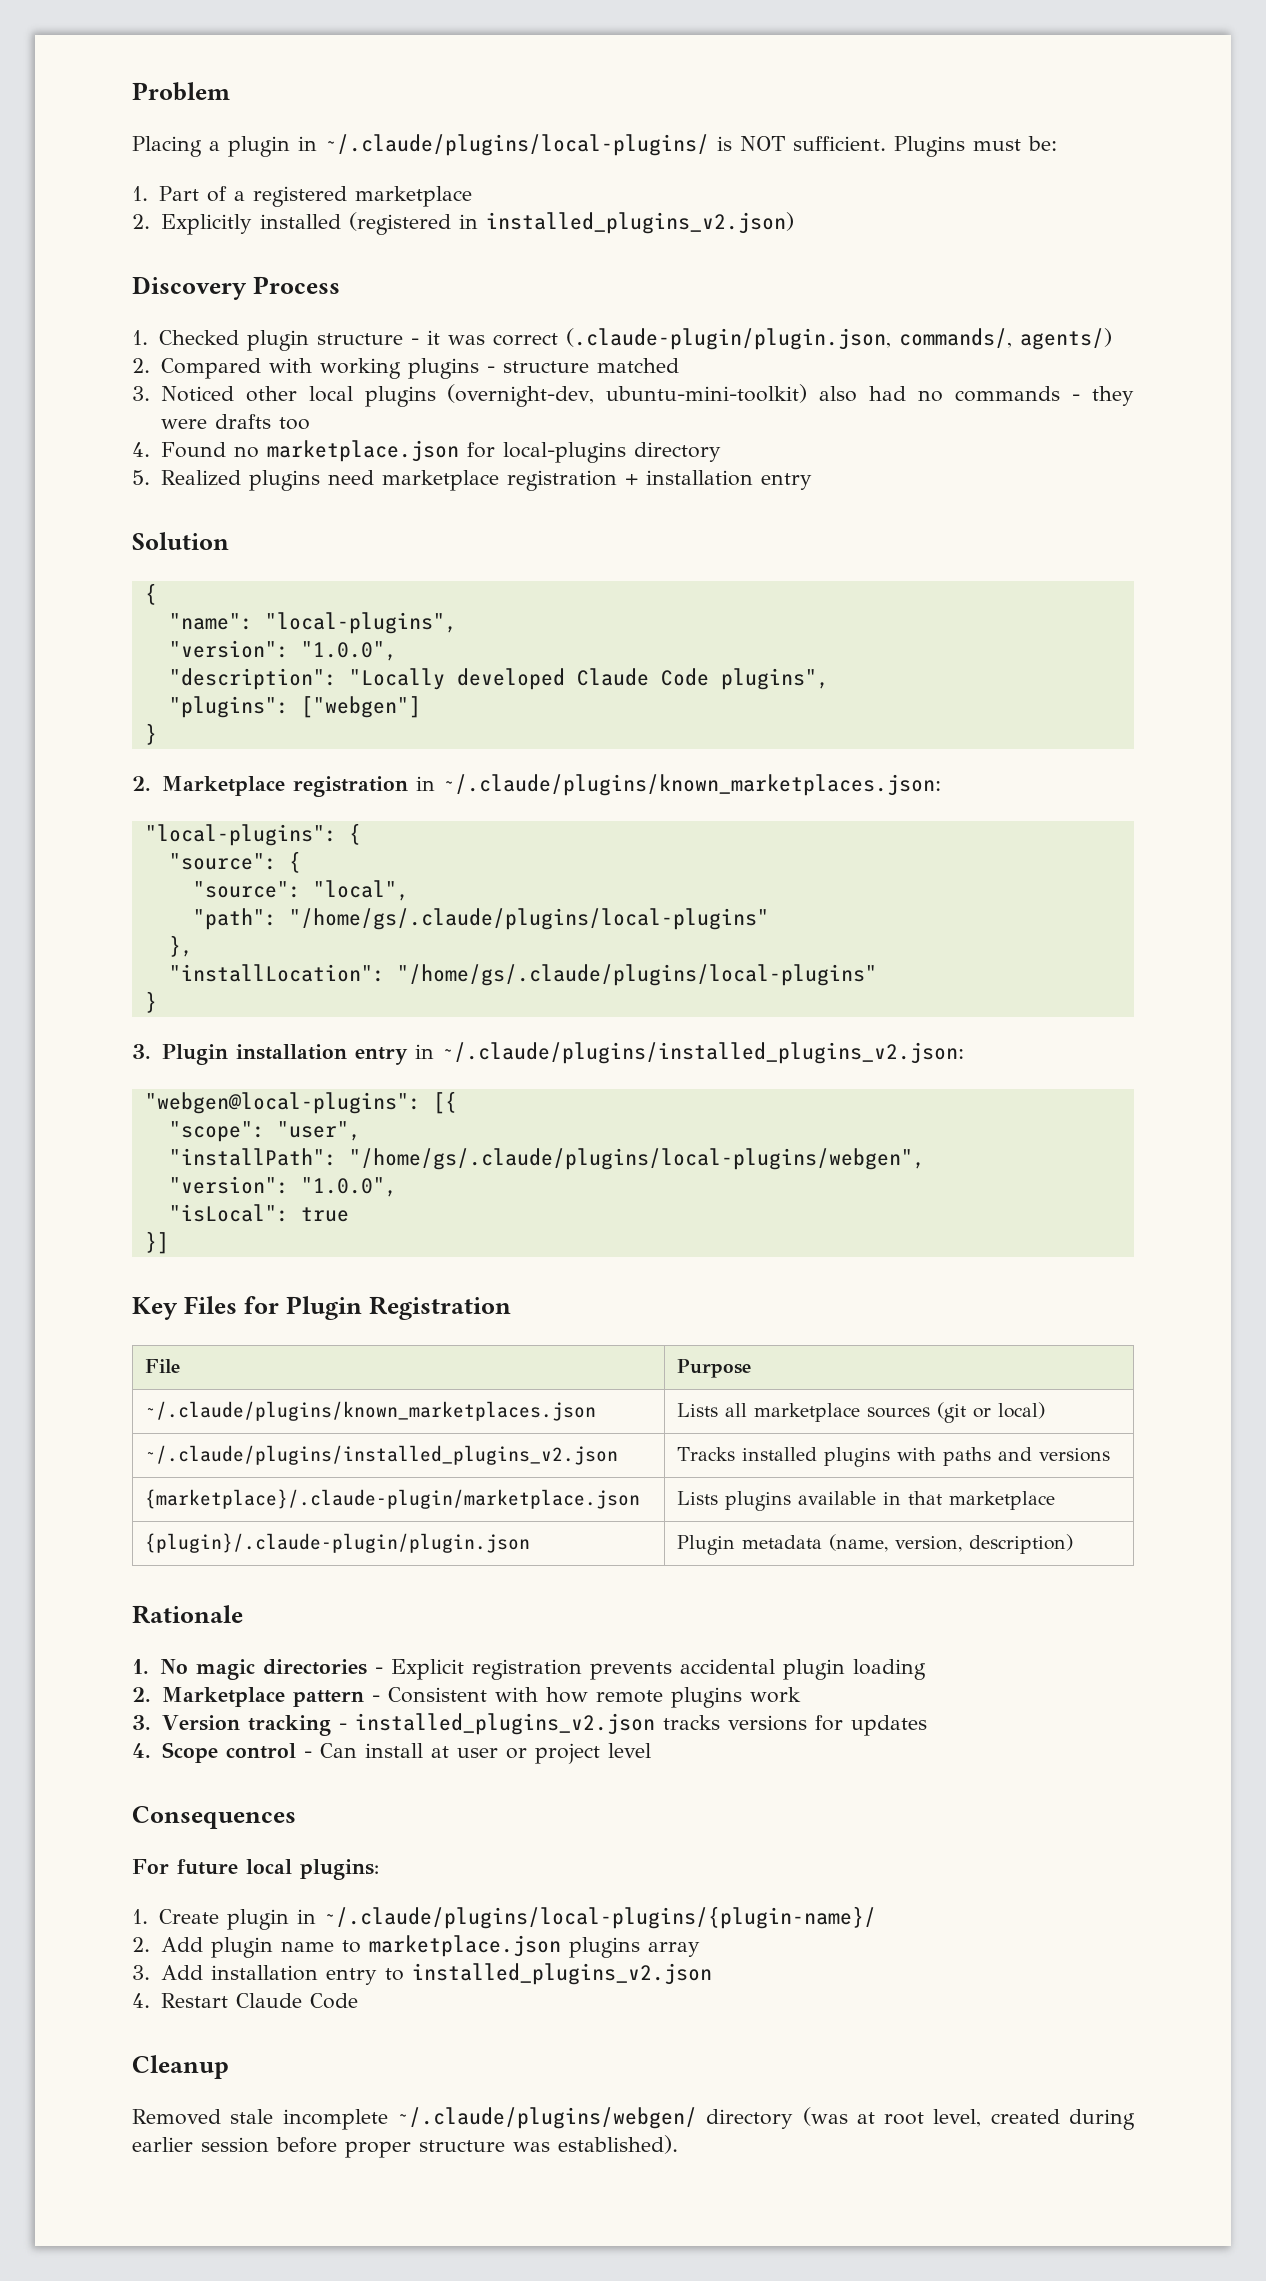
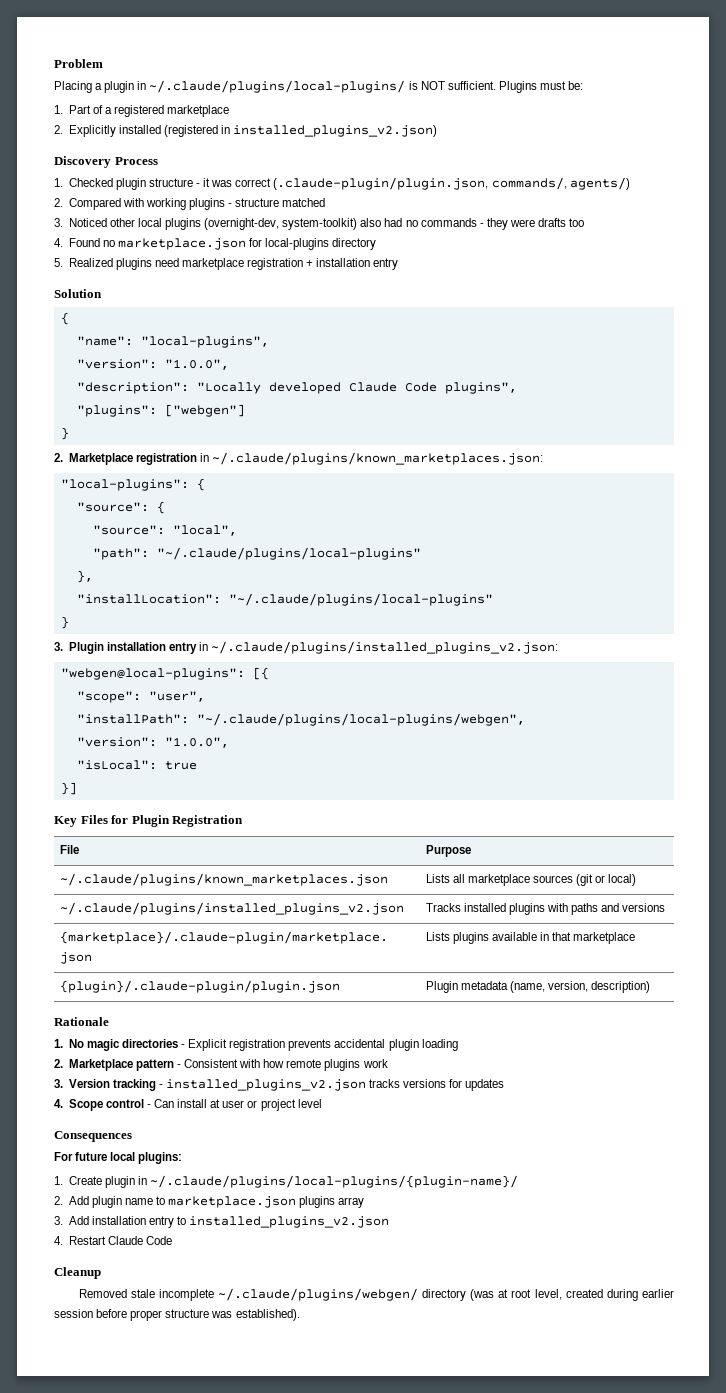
[606,384,808,403] ubuntu-mini-toolkit) -> [282,218,358,230] system-toolkit)
[288,908,769,930] "/home/gs/.claude/plugins/local-plugins" -> [156,547,421,560] "~/.claude/plugins/local-plugins"
[396,964,877,986] "/home/gs/.claude/plugins/local-plugins" -> [228,593,493,606] "~/.claude/plugins/local-plugins"
[348,1148,925,1170] "/home/gs/.claude/plugins/local-plugins/webgen", -> [196,713,525,726] "~/.claude/plugins/local-plugins/webgen",

